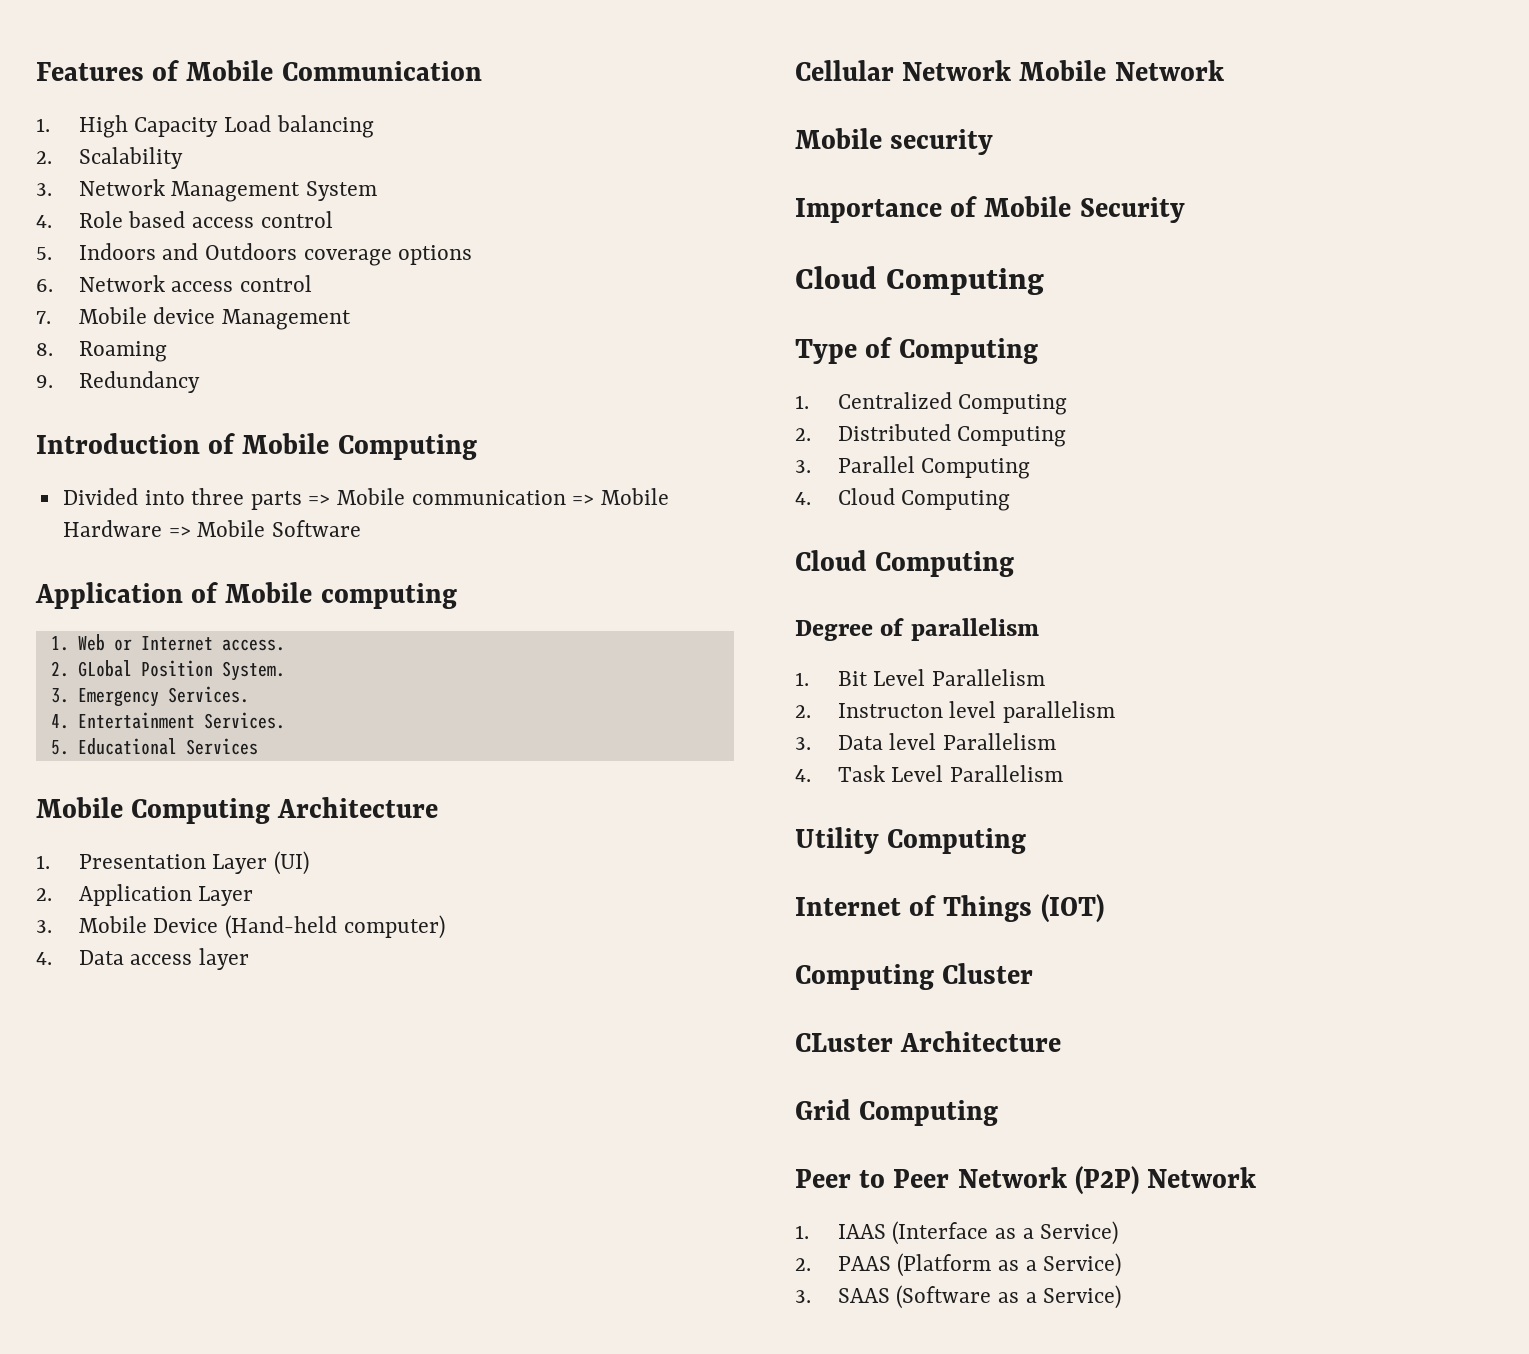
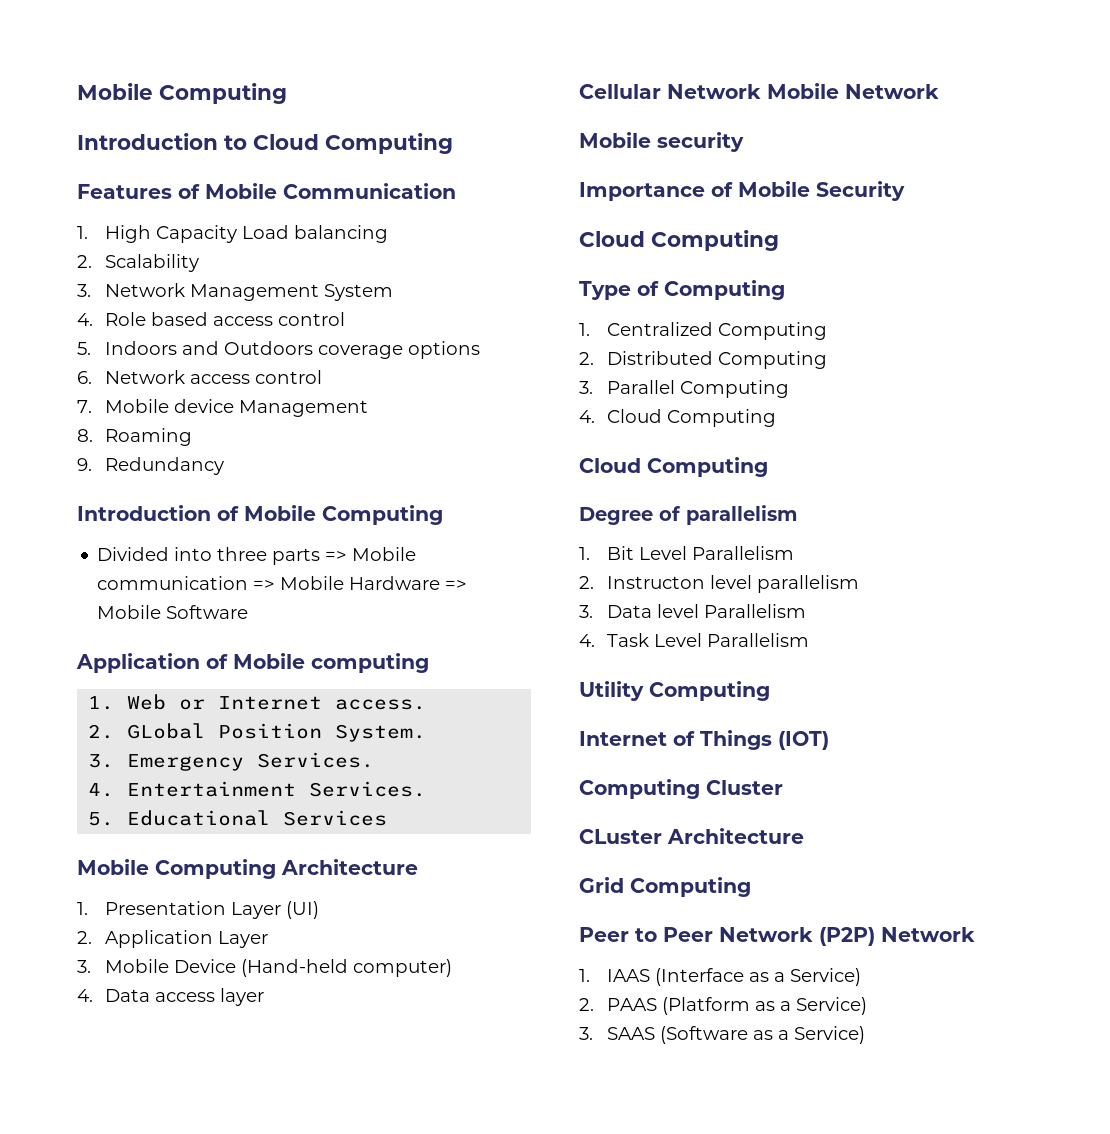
(36, 71) none -> [77,83,287,104] [77,133,453,154] Mobile Computing // Introduction to Cloud Computing //

